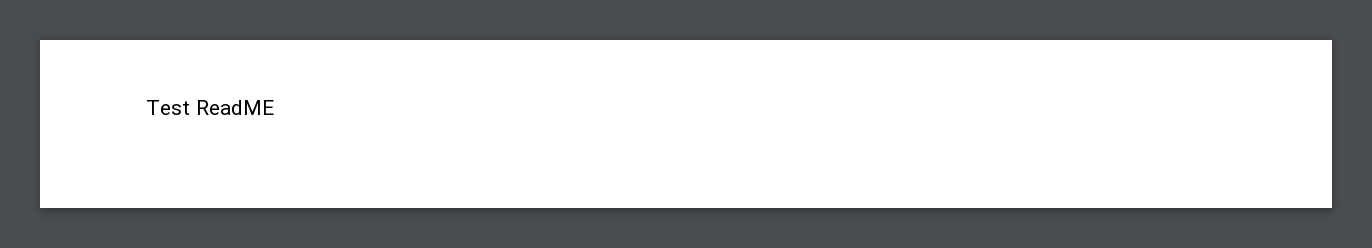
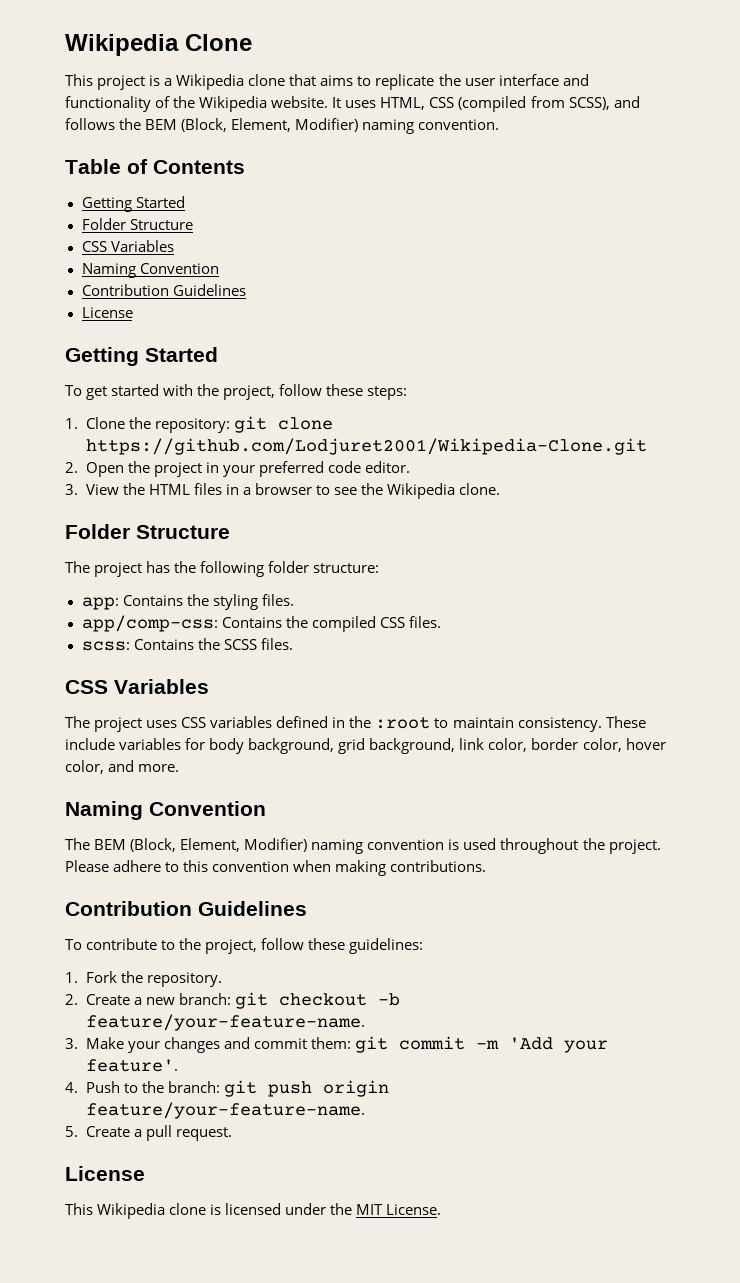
[146,100,274,115] Test ReadME -> [65,34,252,56] [65,74,589,90] [65,96,640,112] [65,118,500,134] [65,159,245,174] [81,196,185,212] [81,218,193,230] [81,240,174,252] [81,263,219,278] [81,284,246,296] [81,307,133,318] [65,347,218,366] [65,384,408,400] [65,416,333,433] [85,438,647,455] [65,461,410,477] [65,483,501,499] [65,524,230,539] [65,561,380,577] [81,594,294,610] [81,615,441,632] [81,638,293,651] [65,679,209,694] [65,716,646,732] [65,738,666,754] [65,760,180,774] [65,801,266,820] [65,838,661,854] [65,860,487,876] [65,901,307,916] [65,938,424,954] [65,971,222,987] [65,992,400,1009] [85,1014,365,1031] [65,1036,608,1053] [85,1059,178,1072] [65,1080,389,1097] [85,1102,365,1119] [65,1125,232,1141] [65,1166,145,1181] [65,1203,442,1219] Wikipedia Clone // This project is a Wikipedia clone that aims to replicate the user interface and functionality of the Wikipedia website. It uses HTML, CSS (compiled from SCSS), and follows the BEM (Block, Element, Modifier) naming convention. // Table of Contents // Getting Started // Folder Structure // CSS Variables // Naming Convention // Contribution Guidelines // License // Getting Started // To get started with the project, follow these steps: // 1. Clone the repository: git clone https://github.com/Lodjuret2001/Wikipedia-Clone.git // 2. Open the project in your preferred code editor. // 3. View the HTML files in a browser to see the Wikipedia clone. // Folder Structure // The project has the following folder structure: // app: Contains the styling files. // app/comp-css: Contains the compiled CSS files. // scss: Contains the SCSS files. // CSS Variables // The project uses CSS variables defined in the :root to maintain consistency. These include variables for body background, grid background, link color, border color, hover color, and more. // Naming Convention // The BEM (Block, Element, Modifier) naming convention is used throughout the project. Please adhere to this convention when making contributions. // Contribution Guidelines // To contribute to the project, follow these guidelines: // 1. Fork the repository. // 2. Create a new branch: git checkout -b feature/your-feature-name. // 3. Make your changes and commit them: git commit -m 'Add your feature'. // 4. Push to the branch: git push origin feature/your-feature-name. // 5. Create a pull request. // License // This Wikipedia clone is licensed under the MIT License.

